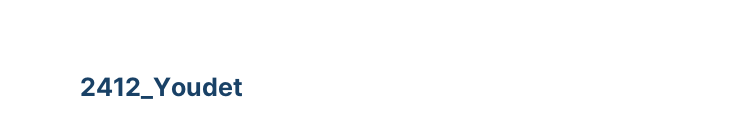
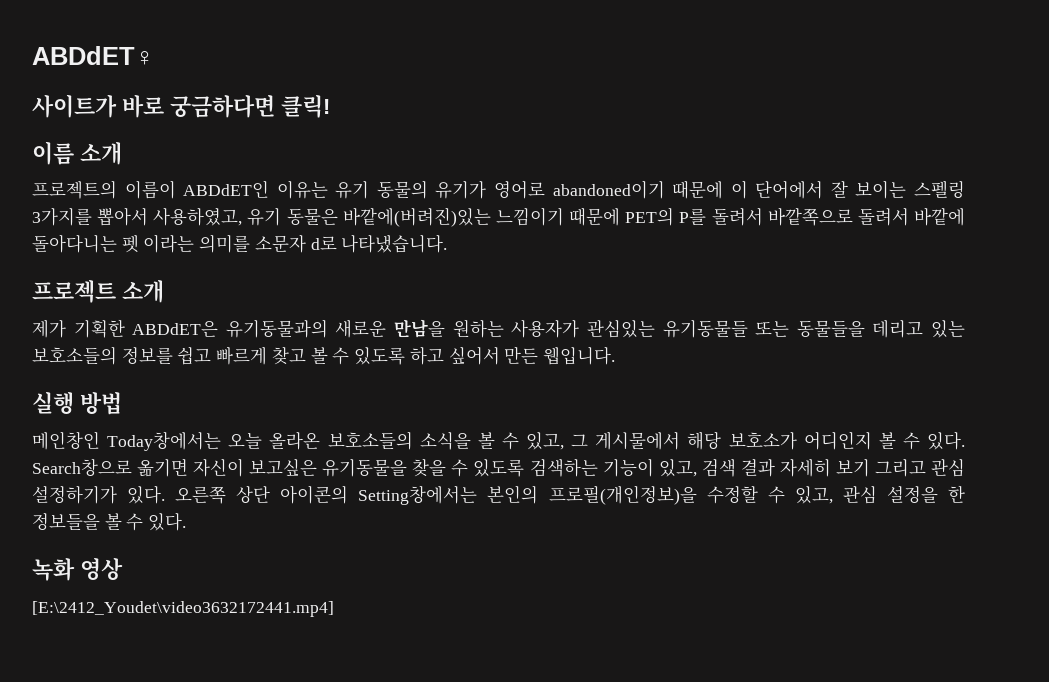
[80,77,243,99] 2412_Youdet -> [32,46,154,65] [32,94,330,118] [32,141,122,165] [32,180,965,199] [32,207,966,227] [32,234,448,253] [32,280,164,303] [32,319,966,338] [32,346,615,365] [32,392,122,415] [32,431,965,451] [32,458,965,477] [32,485,966,505] [32,512,187,531] [32,558,123,581] [32,601,334,617] ABDdET♀ // 사이트가 바로 궁금하다면 클릭! // 이름 소개 // 프로젝트의 이름이 ABDdET인 이유는 유기 동물의 유기가 영어로 abandoned이기 때문에 이 단어에서 잘 보이는 스펠링 3가지를 뽑아서 사용하였고, 유기 동물은 바깥에(버려진)있는 느낌이기 때문에 PET의 P를 돌려서 바깥쪽으로 돌려서 바깥에 돌아다니는 펫 이라는 의미를 소문자 d로 나타냈습니다. // 프로젝트 소개 // 제가 기획한 ABDdET은 유기동물과의 새로운 만남을 원하는 사용자가 관심있는 유기동물들 또는 동물들을 데리고 있는 보호소들의 정보를 쉽고 빠르게 찾고 볼 수 있도록 하고 싶어서 만든 웹입니다. // 실행 방법 // 메인창인 Today창에서는 오늘 올라온 보호소들의 소식을 볼 수 있고, 그 게시물에서 해당 보호소가 어디인지 볼 수 있다. Search창으로 옮기면 자신이 보고싶은 유기동물을 찾을 수 있도록 검색하는 기능이 있고, 검색 결과 자세히 보기 그리고 관심 설정하기가 있다. 오른쪽 상단 아이콘의 Setting창에서는 본인의 프로필(개인정보)을 수정할 수 있고, 관심 설정을 한 정보들을 볼 수 있다. // 녹화 영상 // [E:\2412_Youdet\video3632172441.mp4]

